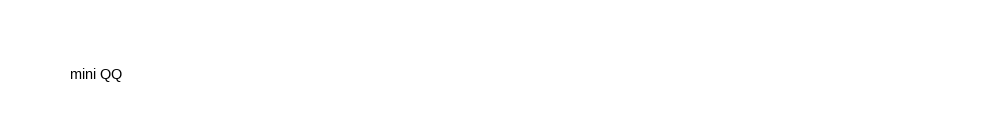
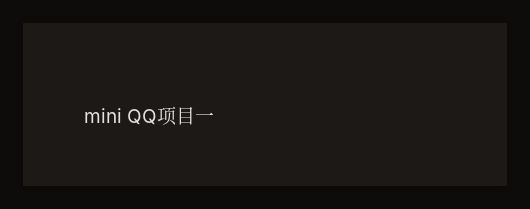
(122, 75) none -> [157,106,215,126] 项目一

